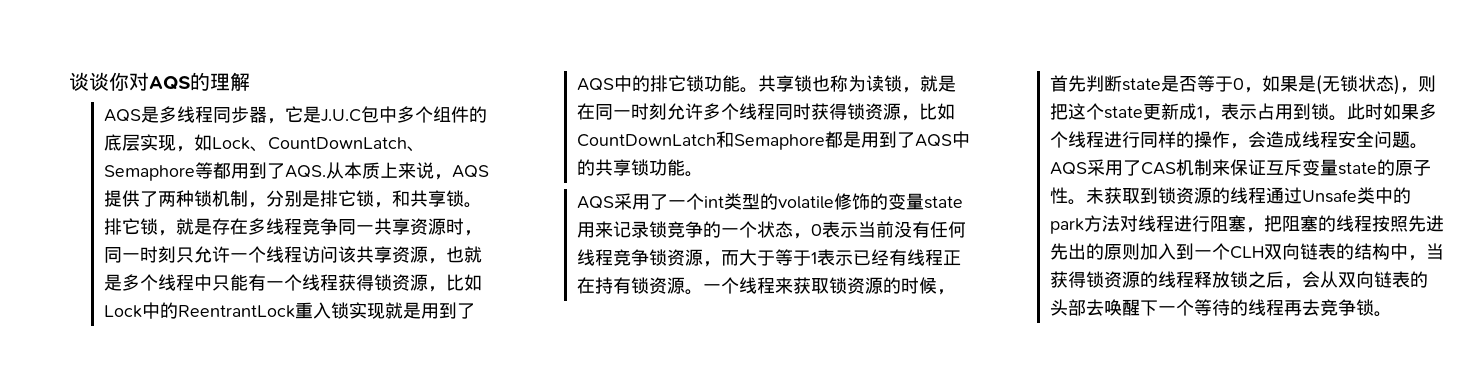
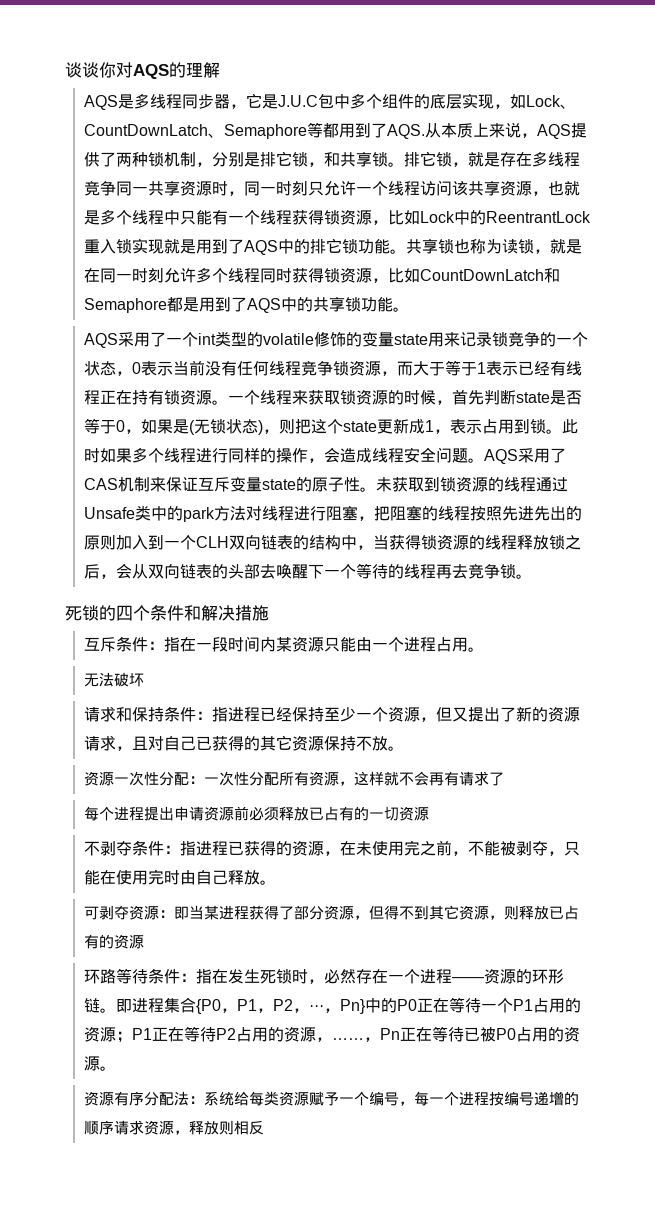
(1392, 314) none -> [65,605,269,621] [83,636,484,652] [83,672,144,687] [83,706,580,722] [83,735,404,751] [83,771,504,786] [83,806,429,821] [83,840,580,856] [83,869,276,885] [83,905,579,920] [83,934,144,949] [83,968,564,984] [83,997,581,1014] [83,1026,580,1043] [83,1056,116,1071] [83,1091,579,1106] [83,1120,264,1135] // 死锁的四个条件和解决措施 // 互斥条件：指在一段时间内某资源只能由一个进程占用。 // 无法破坏 // 请求和保持条件：指进程已经保持至少一个资源，但又提出了新的资源请求，且对自己已获得的其它资源保持不放。 // 资源一次性分配：一次性分配所有资源，这样就不会再有请求了 // 每个进程提出申请资源前必须释放已占有的一切资源 // 不剥夺条件：指进程已获得的资源，在未使用完之前，不能被剥夺，只能在使用完时由自己释放。 // 可剥夺资源：即当某进程获得了部分资源，但得不到其它资源，则释放已占有的资源 // 环路等待条件：指在发生死锁时，必然存在一个进程——资源的环形链。即进程集合{P0，P1，P2，···，Pn}中的P0正在等待一个P1占用的资源；P1正在等待P2占用的资源，……，Pn正在等待已被P0占用的资源。 // 资源有序分配法：系统给每类资源赋予一个编号，每一个进程按编号递增的顺序请求资源，释放则相反

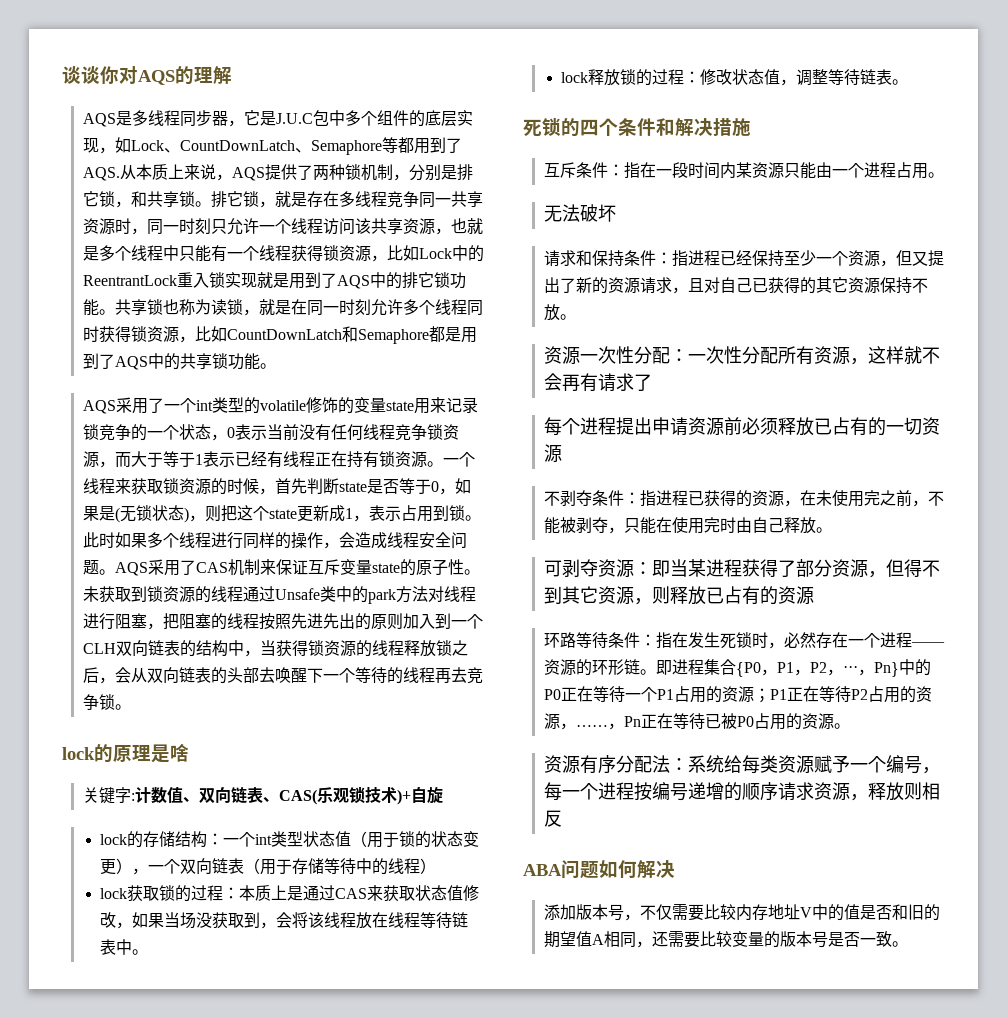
(532, 576) none -> [62,743,189,763] [82,786,443,805] [100,831,480,848] [100,858,437,875] [100,885,480,902] [100,912,469,929] [100,939,149,955] [561,69,909,86] // lock的原理是啥 // 关键字:计数值、双向链表、CAS(乐观锁技术)+自旋 // lock的存储结构：一个int类型状态值（用于锁的状态变更），一个双向链表（用于存储等待中的线程） // lock获取锁的过程：本质上是通过CAS来获取状态值修改，如果当场没获取到，会将该线程放在线程等待链表中。 // lock释放锁的过程：修改状态值，调整等待链表。
(264, 1127) none -> [523,860,675,879] [543,904,940,921] [543,931,908,948] // ABA问题如何解决 // 添加版本号，不仅需要比较内存地址V中的值是否和旧的期望值A相同，还需要比较变量的版本号是否一致。

